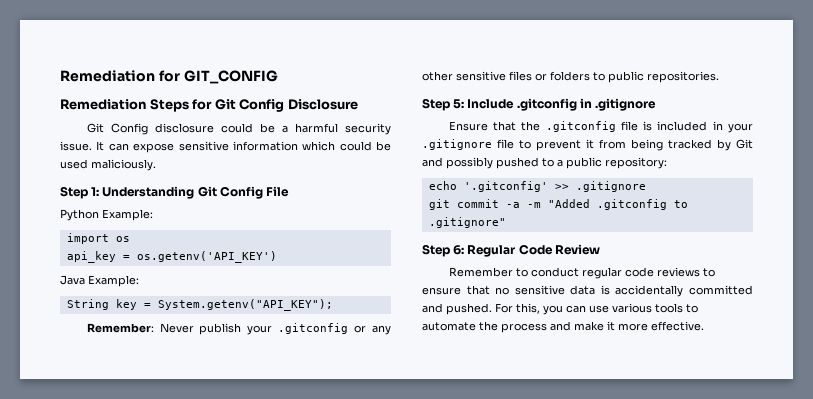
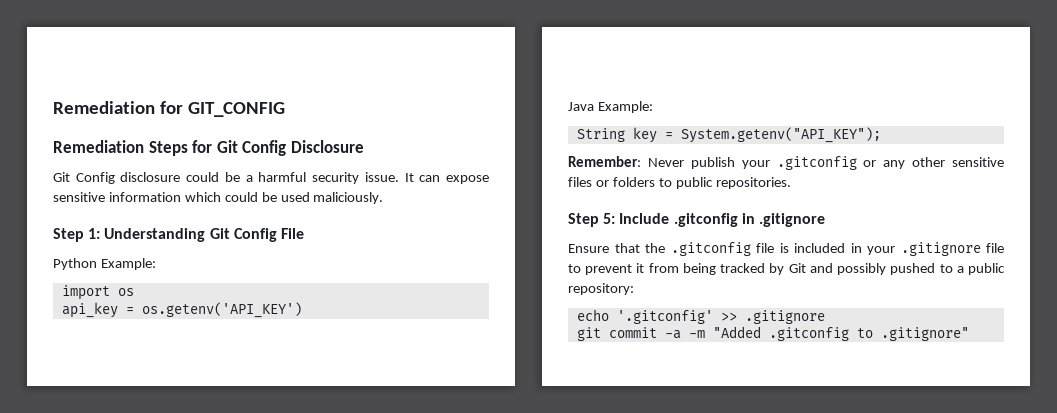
[422,244,600,257] [448,267,715,279] [422,285,753,297] [422,303,698,315] [422,321,704,333] // Step 6: Regular Code Review // Remember to conduct regular code reviews to ensure that no sensitive data is accidentally committed and pushed. For this, you can use various tools to automate the process and make it more effective. -> (969, 334) none

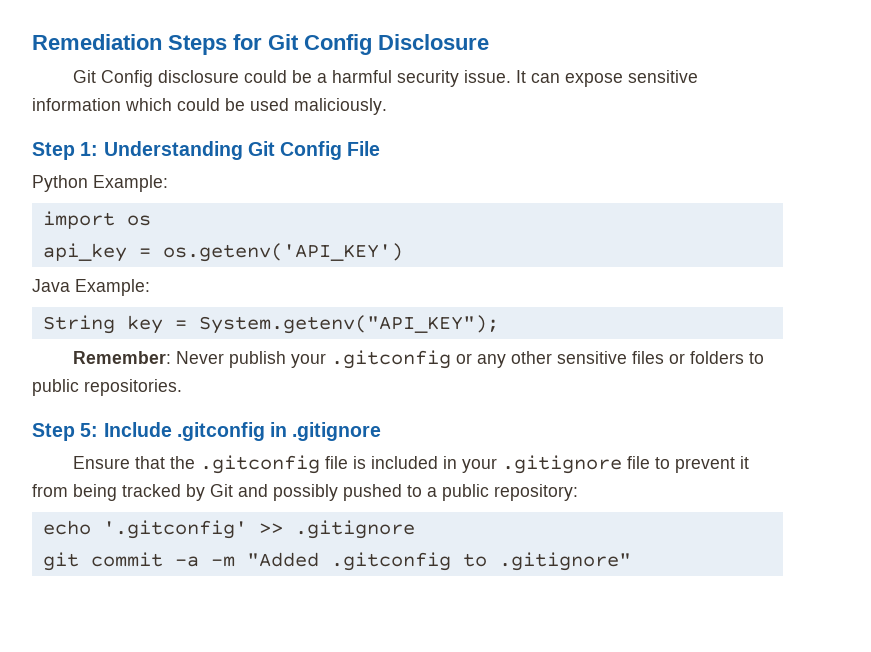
[53,101,285,117] [53,140,144,153] Remediation for GIT_CONFIG // Remediation -> [32,34,162,50] Remediation

